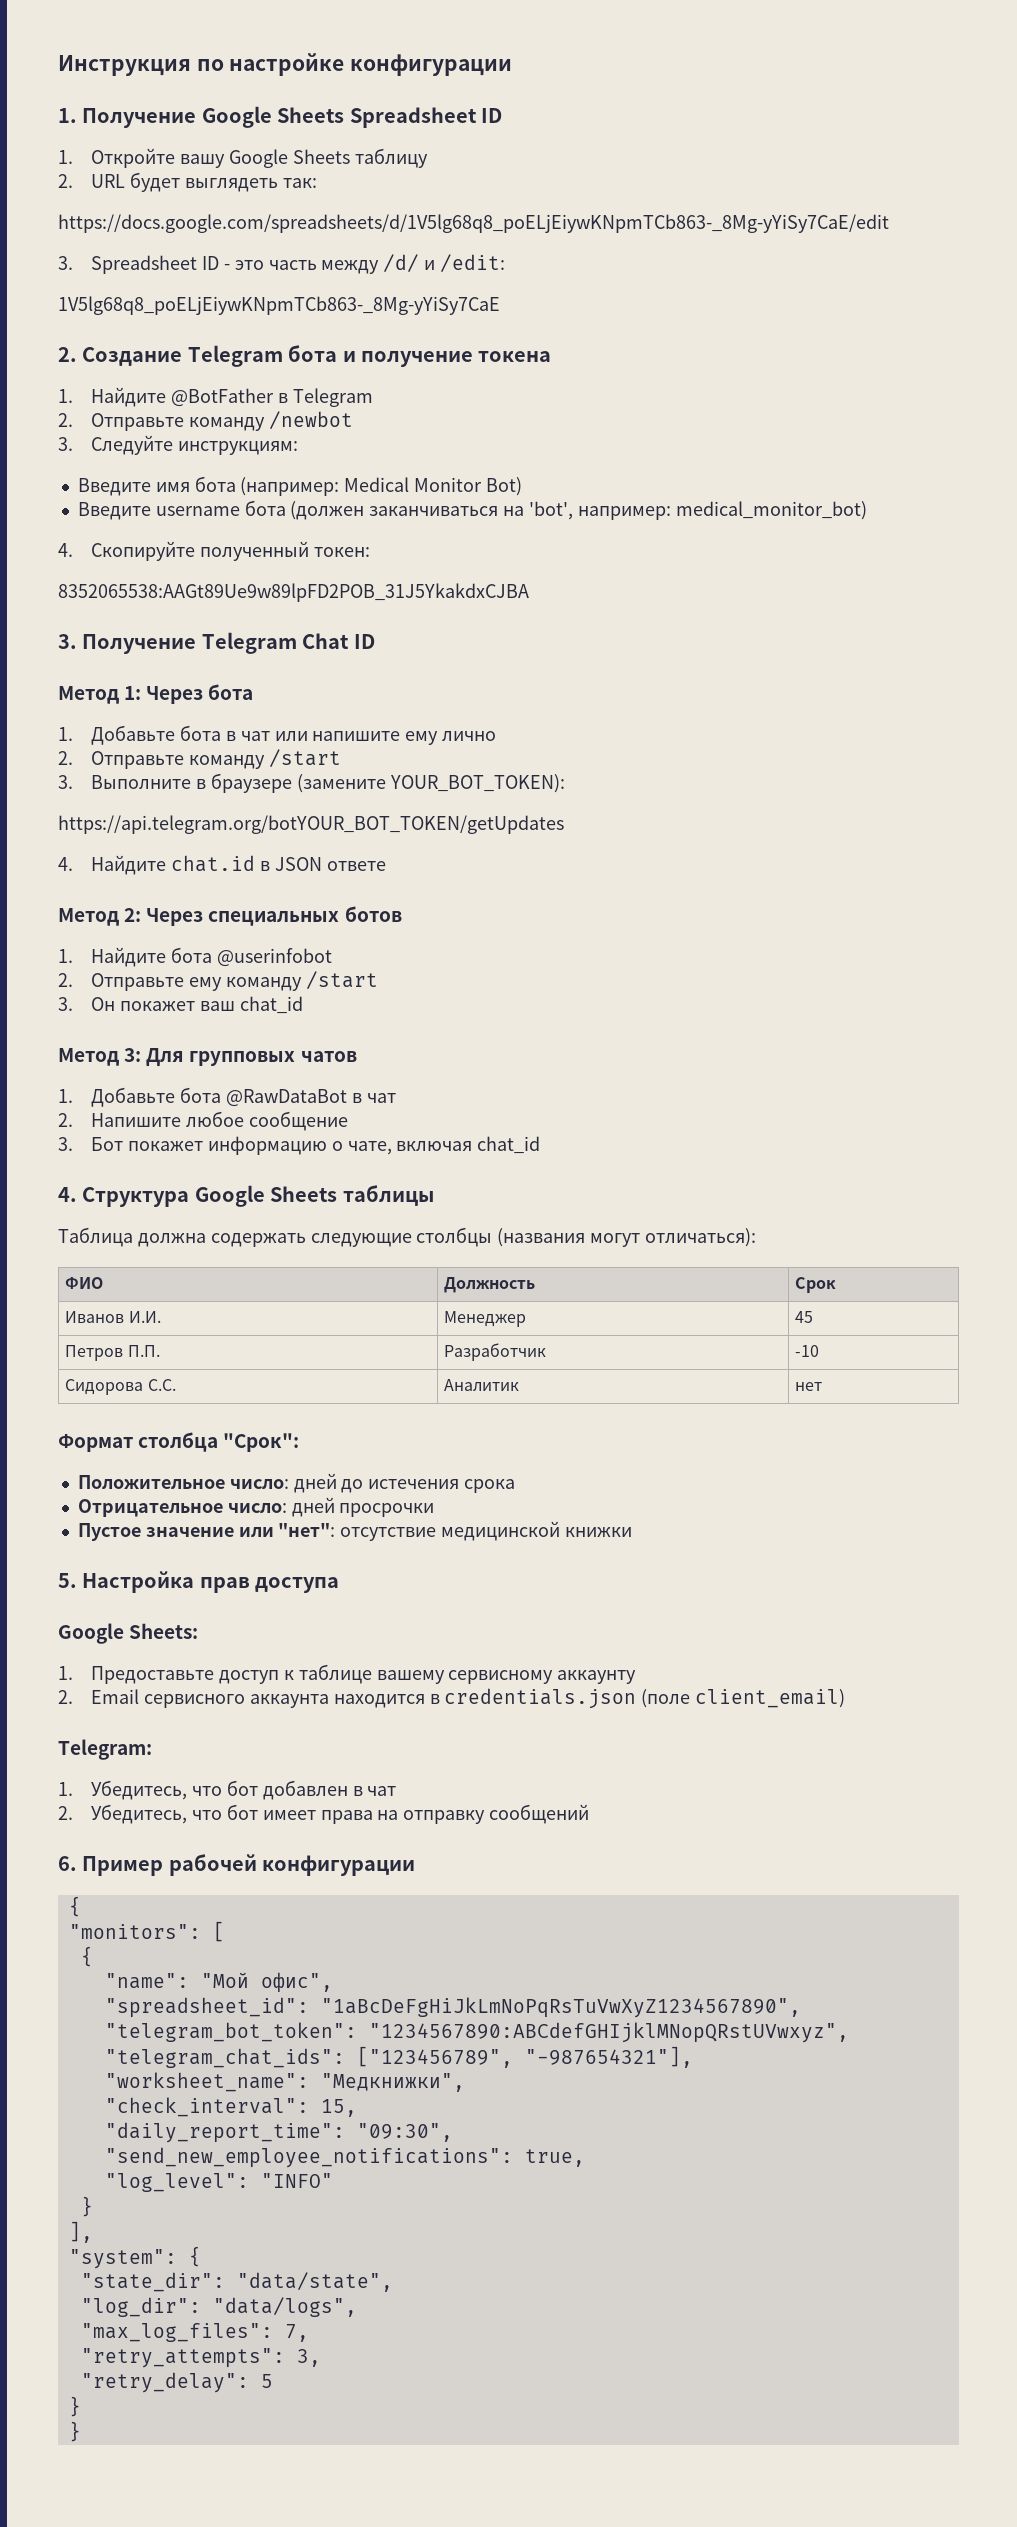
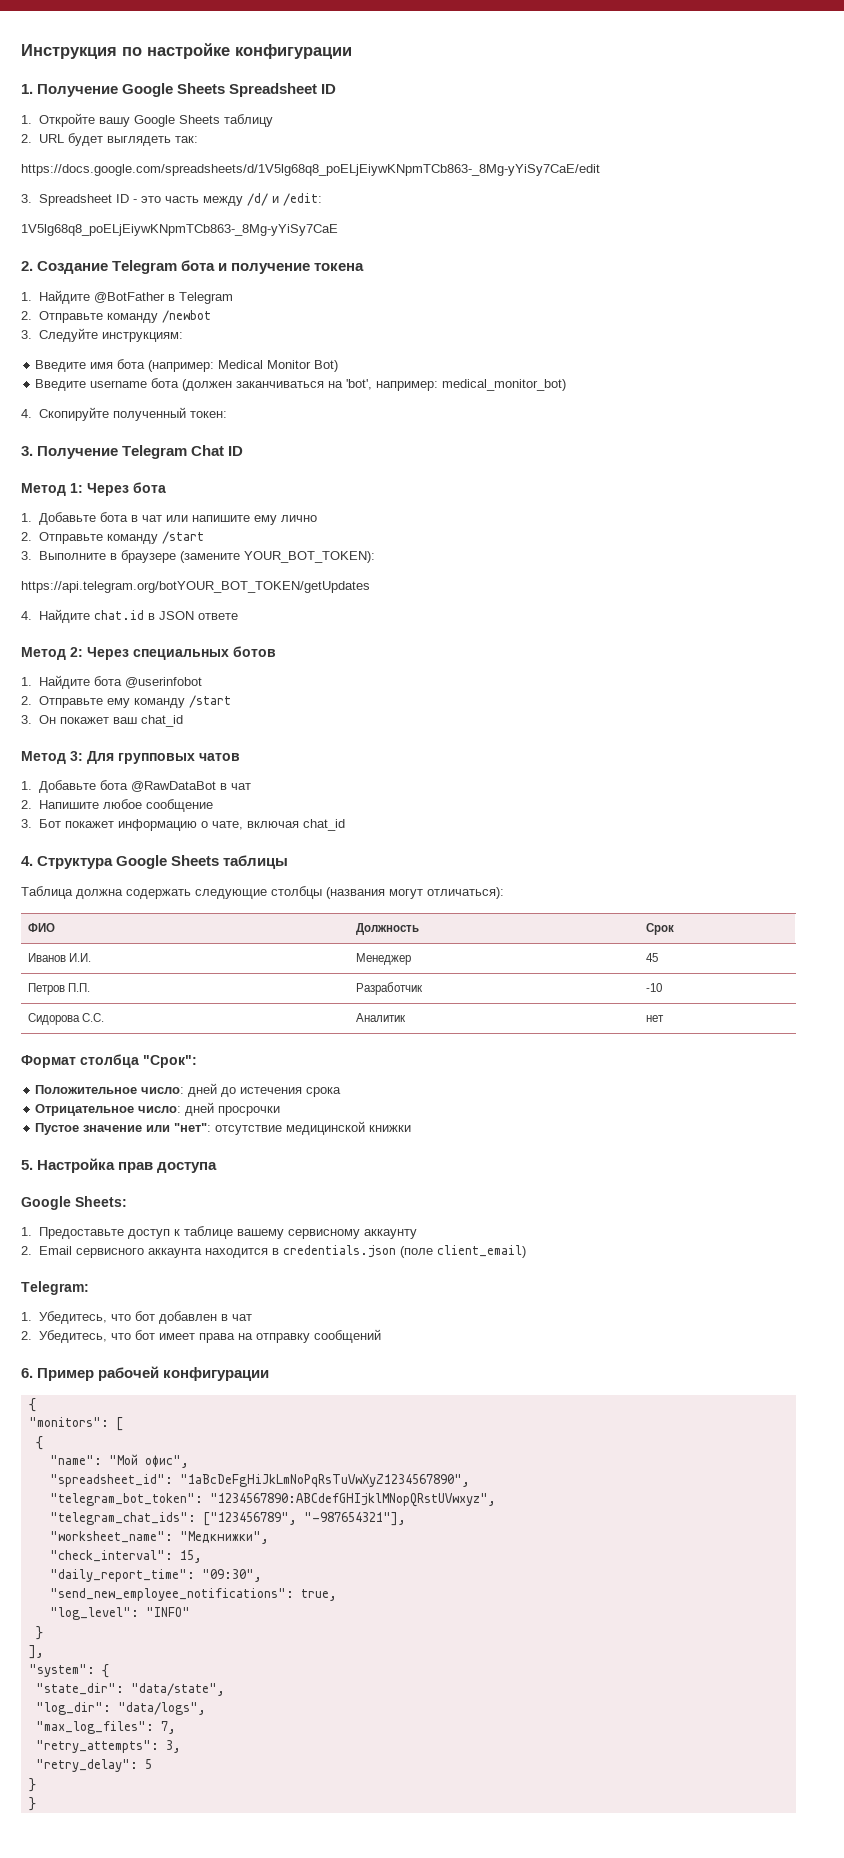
[58,583,529,602] // 8352065538:AAGt89Ue9w89lpFD2POB_31J5YkakdxCJBA -> (227, 414) none

